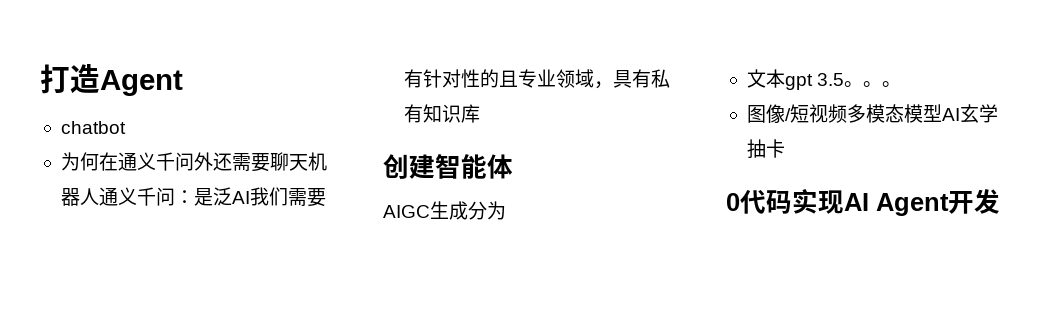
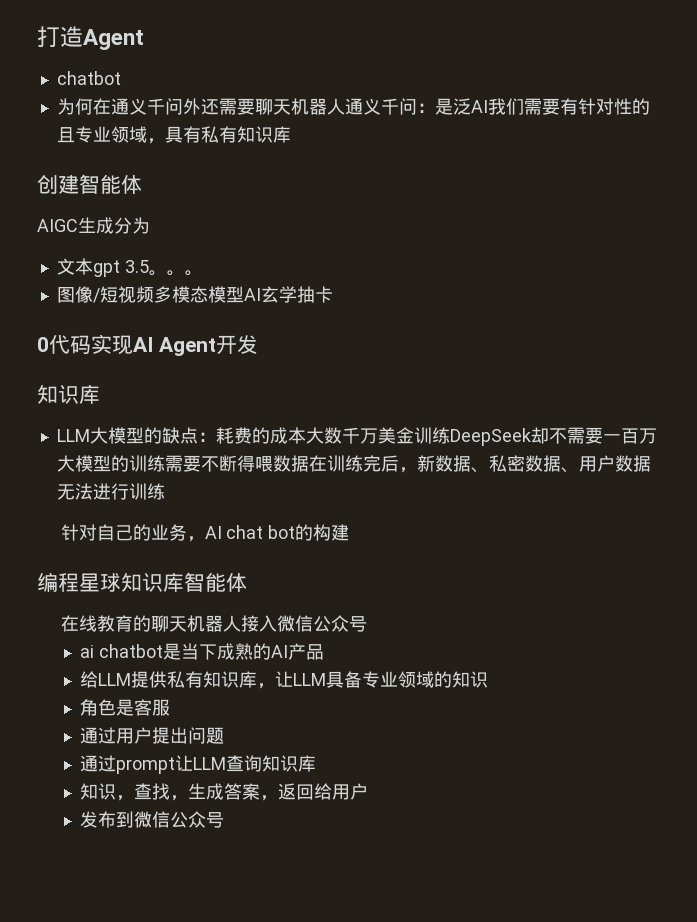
(1000, 201) none -> [37,384,100,404] [56,427,657,446] [56,455,651,473] [56,483,165,500] [60,524,350,542] [37,572,247,592] [60,615,367,632] [80,643,325,660] [80,671,489,689] [80,699,171,716] [80,727,225,744] [80,755,317,774] [80,783,369,801] [80,811,225,828] // 知识库 // LLM大模型的缺点：耗费的成本大数千万美金训练DeepSeek却不需要一百万大模型的训练需要不断得喂数据在训练完后，新数据、私密数据、用户数据无法进行训练 // 针对自己的业务，AI chat bot的构建 // 编程星球知识库智能体 // 在线教育的聊天机器人接入微信公众号 // ai chatbot是当下成熟的AI产品 // 给LLM提供私有知识库，让LLM具备专业领域的知识 // 角色是客服 // 通过用户提出问题 // 通过prompt让LLM查询知识库 // 知识，查找，生成答案，返回给用户 // 发布到微信公众号

